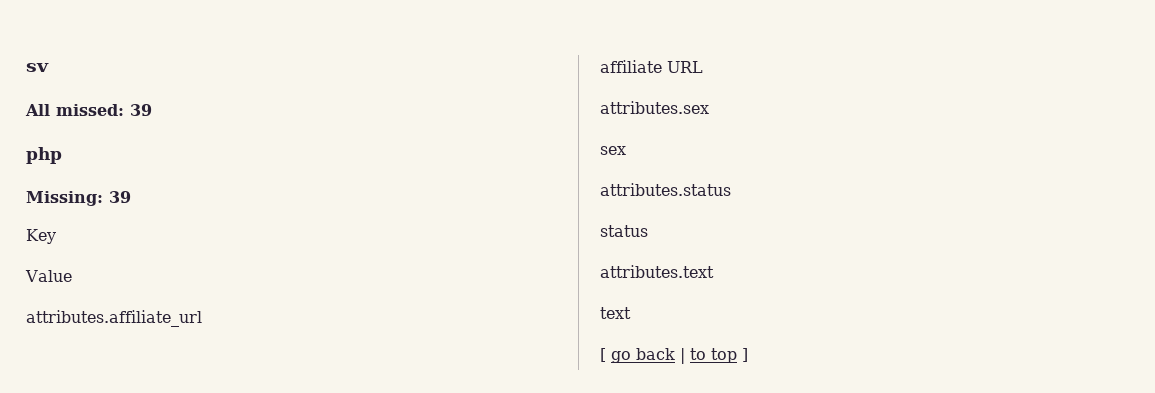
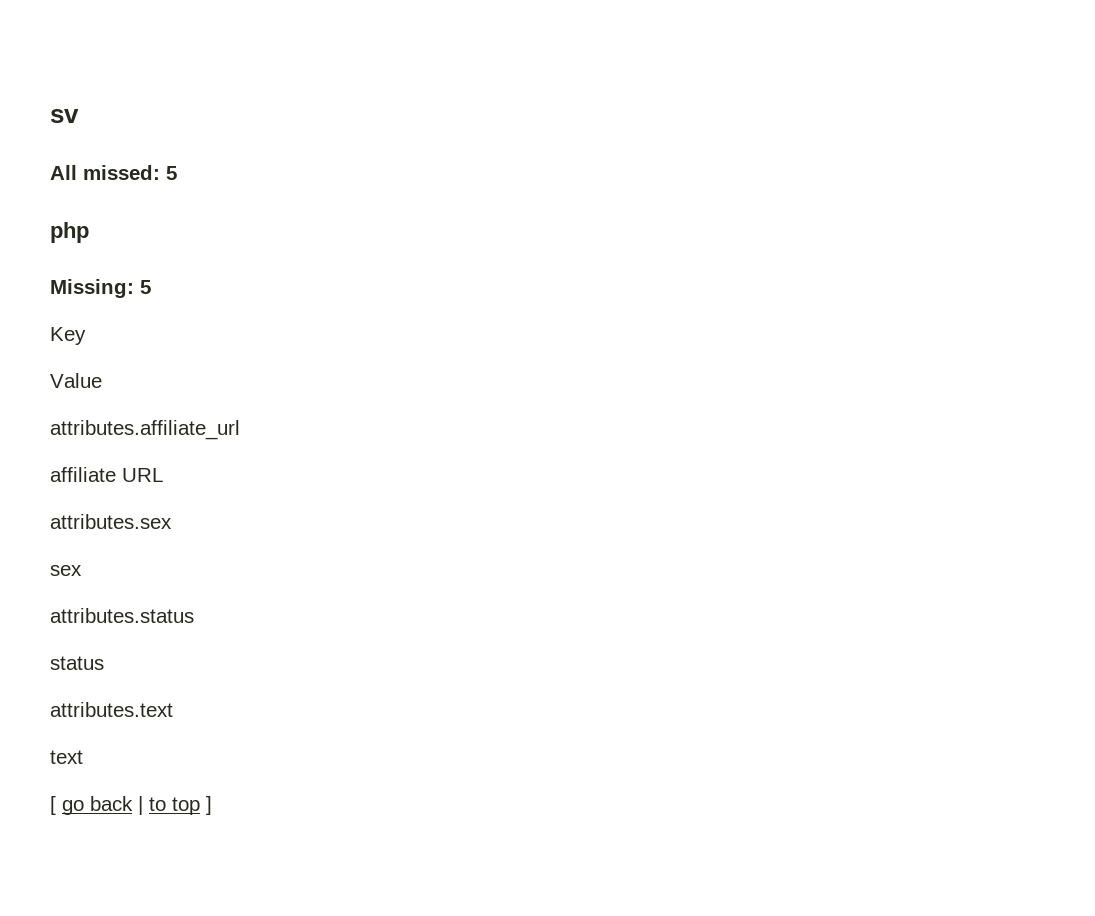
[130,104,152,116] 39 -> [166,166,177,180] 5
[109,191,131,203] 39 -> [140,280,151,294] 5

